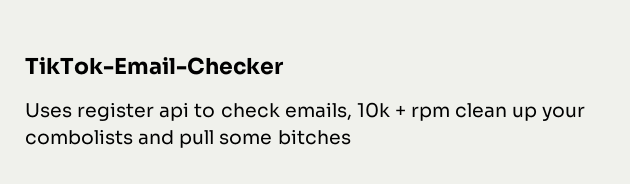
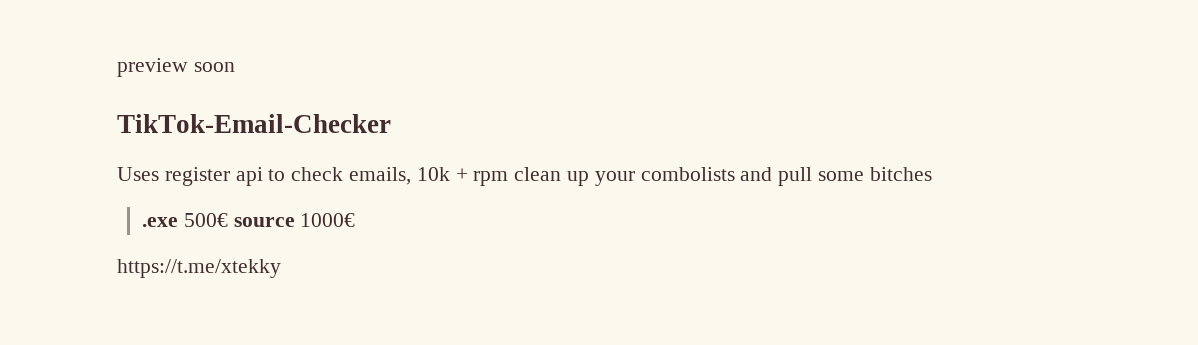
(25, 66) none -> [117,58,235,77] preview soon //
(351, 137) none -> [141,213,356,227] [117,259,281,278] // .exe 500€ source 1000€ // https://t.me/xtekky

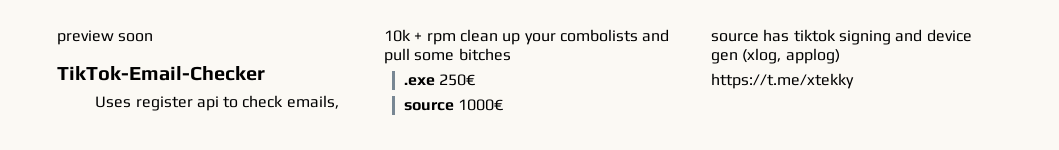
[183,213,228,227] 500€ -> [439,74,476,86] 250€ //
(356, 220) none -> [711,29,972,45] [711,48,840,64] // source has tiktok signing and device gen (xlog, applog)

